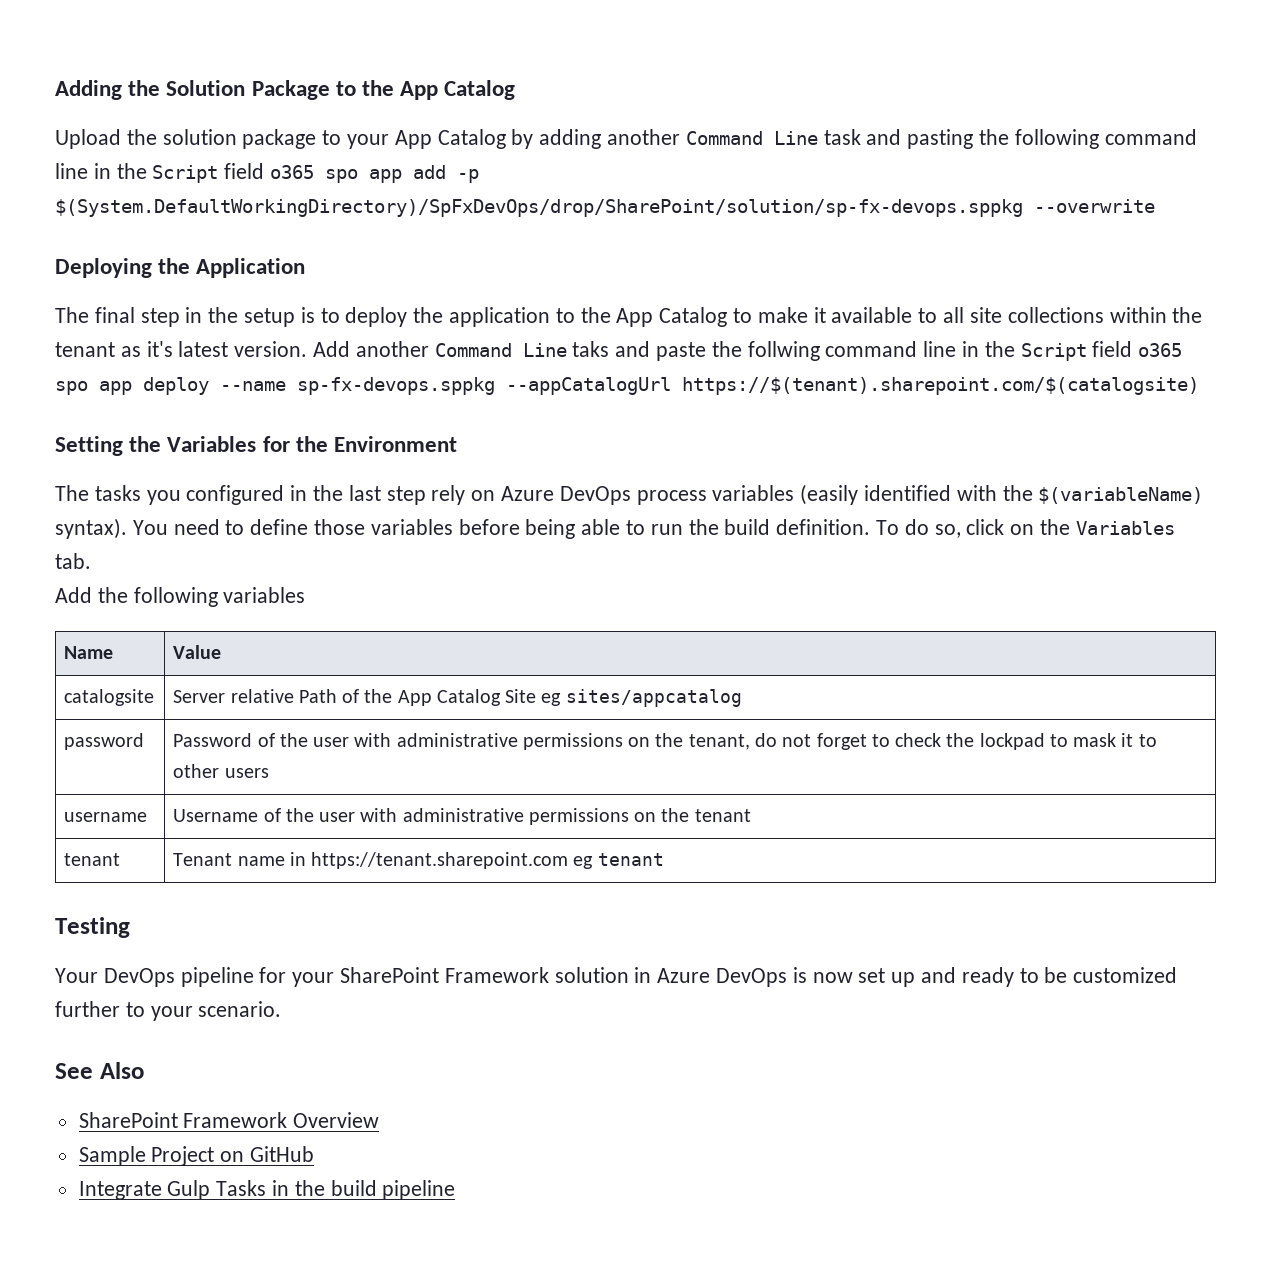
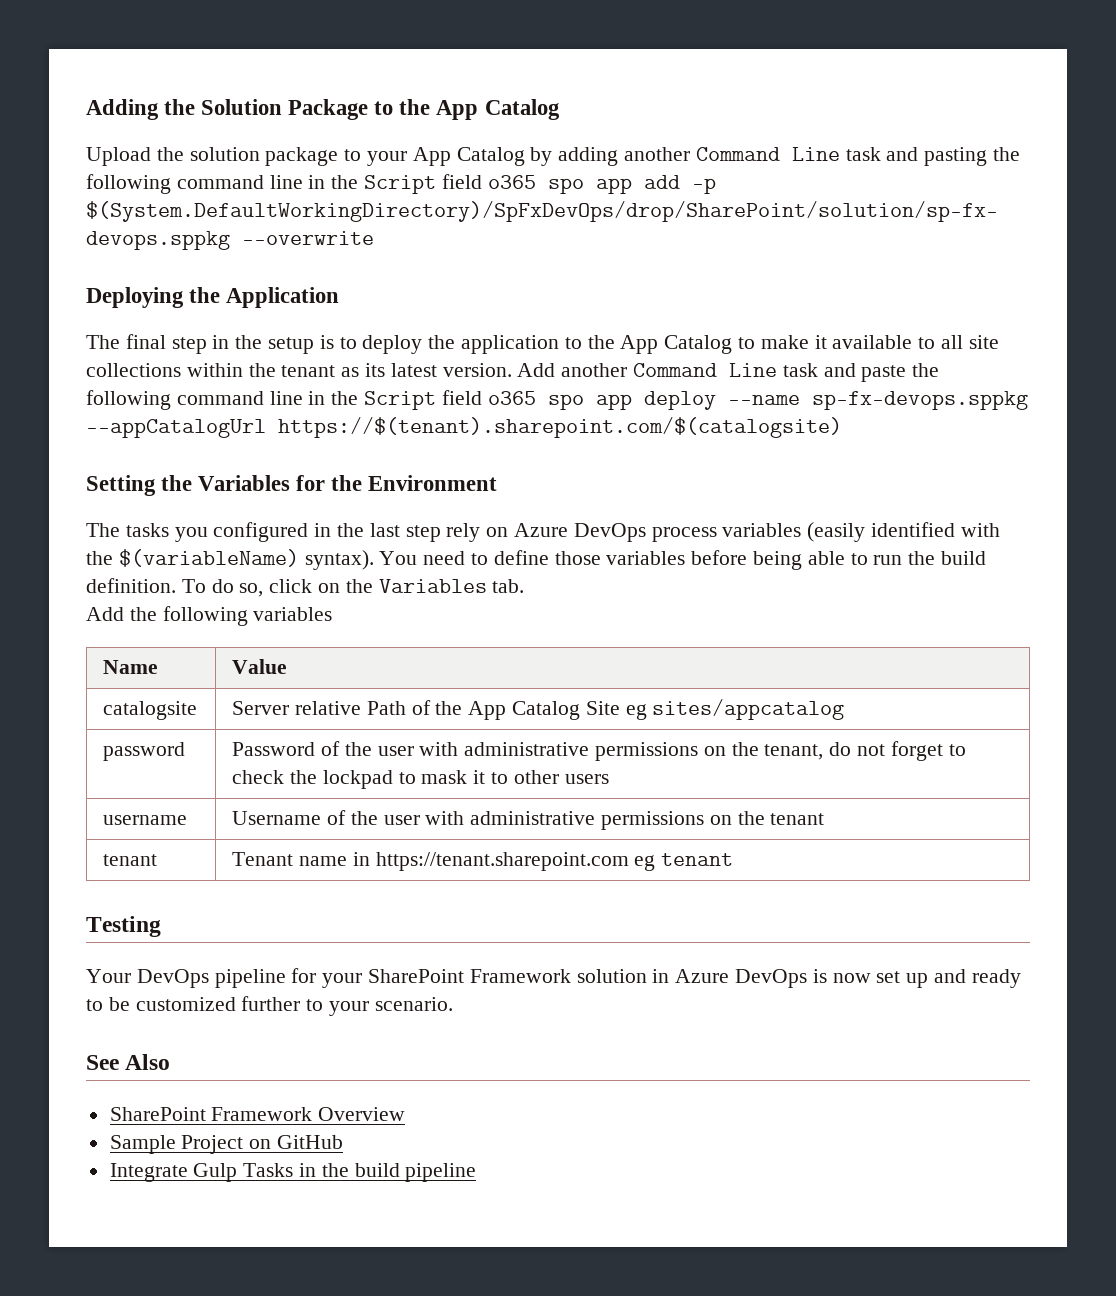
[146,341,173,357] it's -> [365,363,386,377] its
[572,341,610,357] taks -> [782,363,818,377] task
[747,341,820,361] follwing -> [86,390,171,410] following

